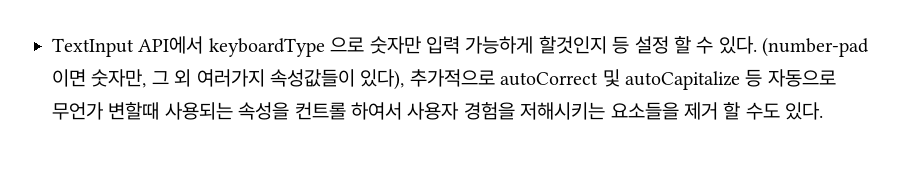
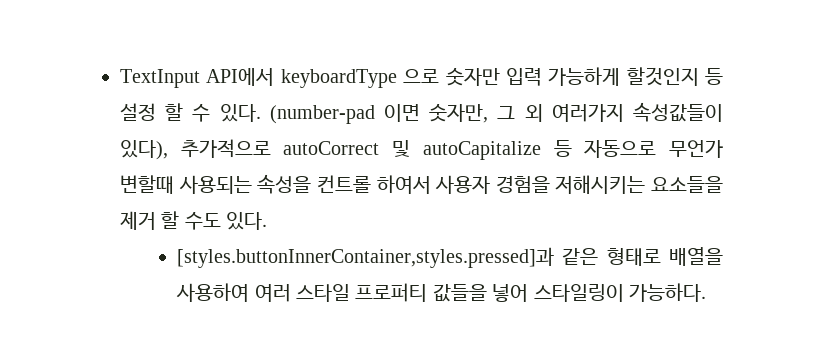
(824, 111) none -> [177,247,723,268] [176,283,706,302] // [styles.buttonInnerContainer,styles.pressed]과 같은 형태로 배열을 사용하여 여러 스타일 프로퍼티 값들을 넣어 스타일링이 가능하다.

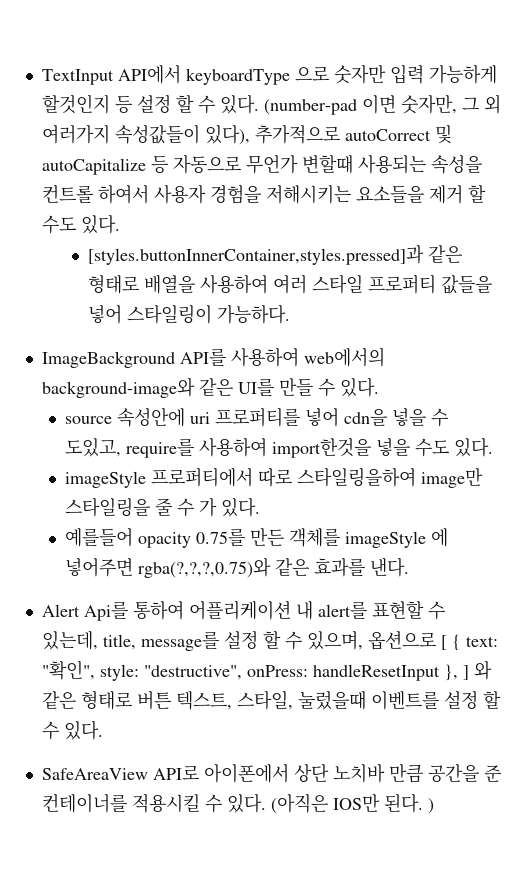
(706, 292) none -> [41,347,385,368] [41,377,379,398] [64,407,448,427] [64,437,493,458] [64,467,483,488] [64,497,260,517] [64,528,448,548] [64,557,409,578] [41,600,445,621] [41,631,498,651] [41,660,492,681] [41,690,501,710] [41,720,103,740] [41,764,501,783] [41,793,434,814] // ImageBackground API를 사용하여 web에서의 background-image와 같은 UI를 만들 수 있다. // source 속성안에 uri 프로퍼티를 넣어 cdn을 넣을 수 도있고, require를 사용하여 import한것을 넣을 수도 있다. // imageStyle 프로퍼티에서 따로 스타일링을하여 image만 스타일링을 줄 수 가 있다. // 예를들어 opacity 0.75를 만든 객체를 imageStyle 에 넣어주면 rgba(?,?,?,0.75)와 같은 효과를 낸다. // Alert Api를 통하여 어플리케이션 내 alert를 표현할 수 있는데, title, message를 설정 할 수 있으며, 옵션으로 [ { text: "확인", style: "destructive", onPress: handleResetInput }, ] 와 같은 형태로 버튼 텍스트, 스타일, 눌렀을때 이벤트를 설정 할 수 있다. // SafeAreaView API로 아이폰에서 상단 노치바 만큼 공간을 준 컨테이너를 적용시킬 수 있다. (아직은 IOS만 된다. )

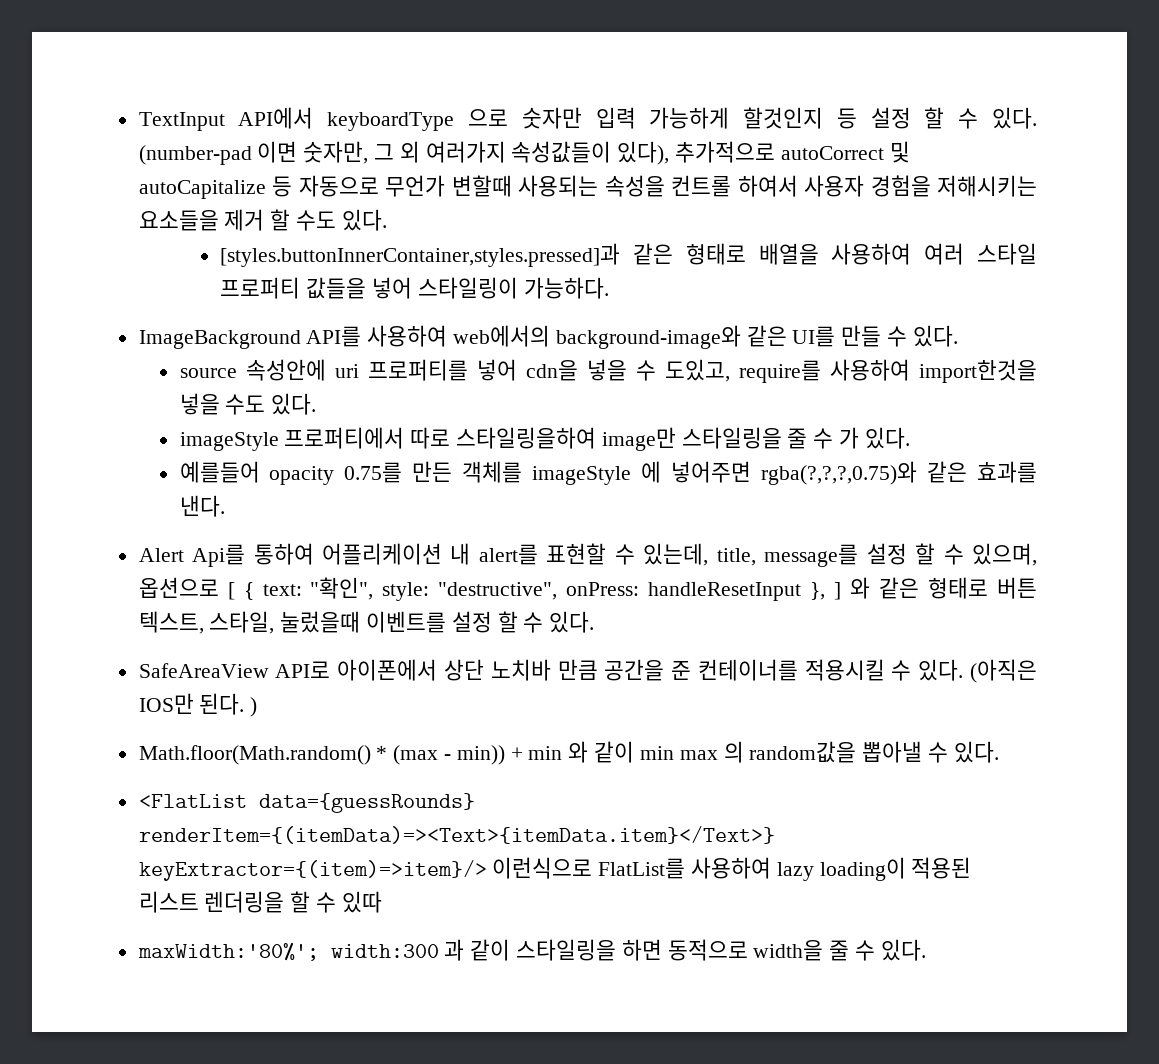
(434, 806) none -> [138,741,999,765] [138,793,475,813] [138,826,775,844] [138,857,972,881] [138,891,382,913] [137,939,926,961] // Math.floor(Math.random() * (max - min)) + min 와 같이 min max 의 random값을 뽑아낼 수 있다. // <FlatList data={guessRounds} renderItem={(itemData)=><Text>{itemData.item}</Text>} keyExtractor={(item)=>item}/> 이런식으로 FlatList를 사용하여 lazy loading이 적용된 리스트 렌더링을 할 수 있따 // maxWidth:'80%'; width:300 과 같이 스타일링을 하면 동적으로 width을 줄 수 있다.

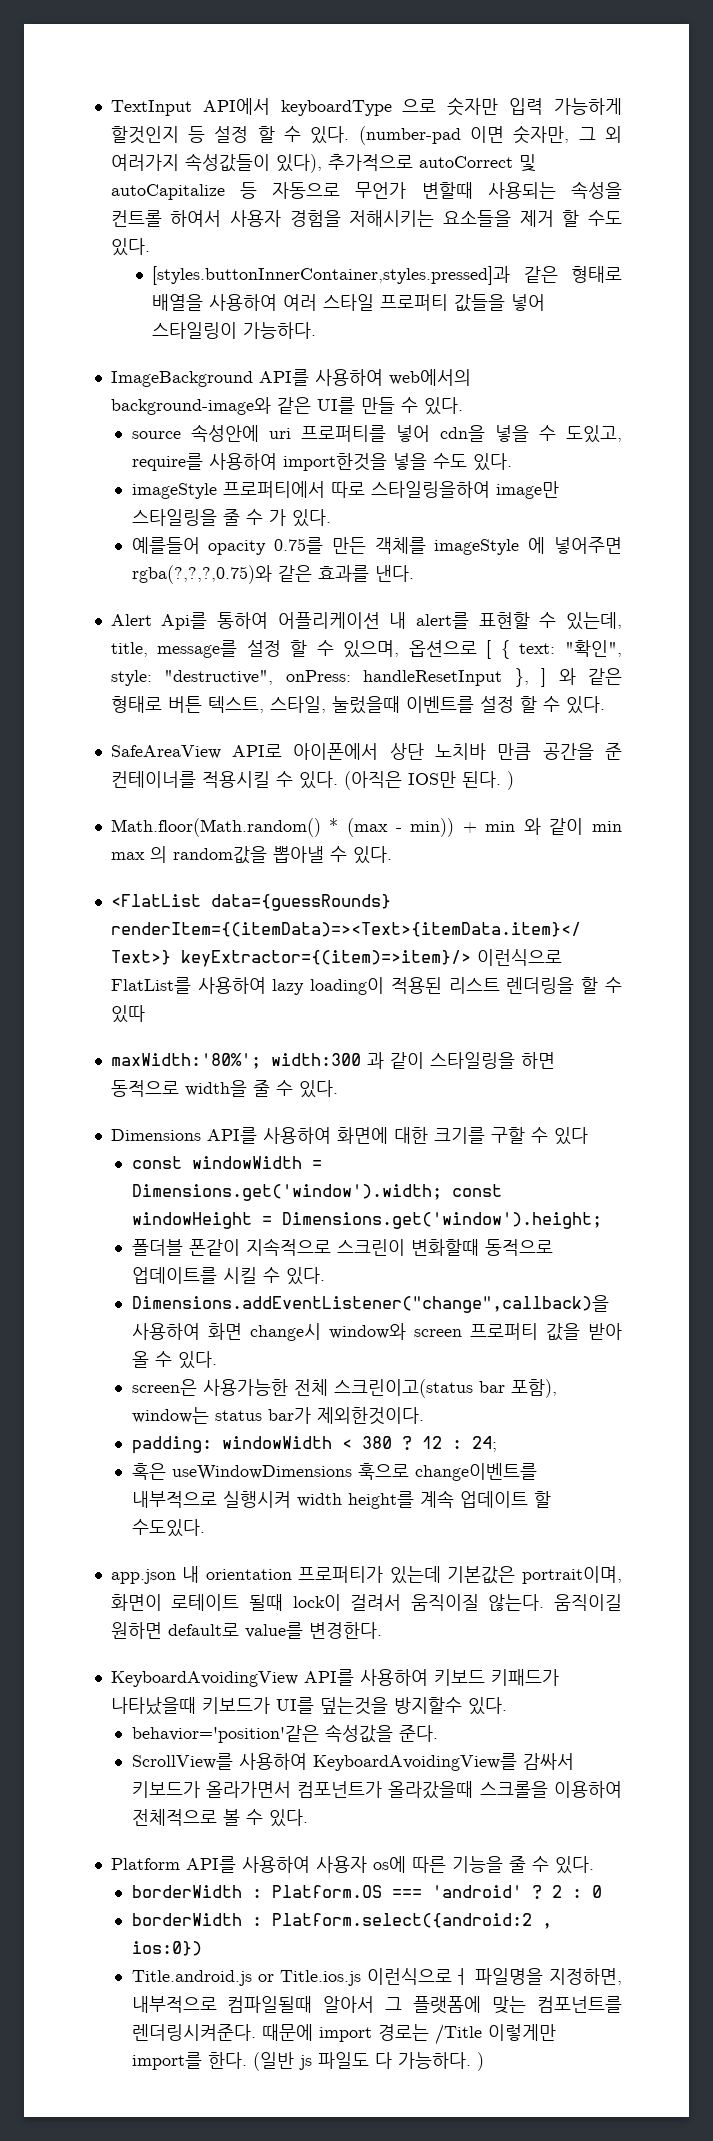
(926, 950) none -> [110,1127,588,1145] [131,1156,322,1169] [131,1184,502,1201] [131,1212,602,1229] [131,1238,553,1256] [131,1267,325,1285] [131,1295,609,1313] [131,1323,623,1341] [131,1351,217,1369] [131,1379,557,1398] [131,1407,424,1425] [131,1436,497,1454] [131,1463,537,1481] [131,1490,551,1509] [131,1519,205,1537] [110,1566,622,1584] [110,1594,622,1611] [110,1622,382,1639] [110,1669,559,1687] [110,1697,507,1715] [131,1724,438,1743] [131,1753,574,1771] [131,1781,622,1799] [131,1809,308,1827] [110,1856,594,1874] [131,1885,602,1899] [131,1913,552,1929] [131,1941,202,1956] [131,1968,622,1986] [131,1996,622,2014] [131,2024,556,2045] [131,2052,484,2071] // Dimensions API를 사용하여 화면에 대한 크기를 구할 수 있다 // const windowWidth = Dimensions.get('window').width; const windowHeight = Dimensions.get('window').height; // 폴더블 폰같이 지속적으로 스크린이 변화할때 동적으로 업데이트를 시킬 수 있다. // Dimensions.addEventListener("change",callback)을 사용하여 화면 change시 window와 screen 프로퍼티 값을 받아 올 수 있다. // screen은 사용가능한 전체 스크린이고(status bar 포함), window는 status bar가 제외한것이다. // padding: windowWidth < 380 ? 12 : 24; // 혹은 useWindowDimensions 훅으로 change이벤트를 내부적으로 실행시켜 width height를 계속 업데이트 할 수도있다. // app.json 내 orientation 프로퍼티가 있는데 기본값은 portrait이며, 화면이 로테이트 될때 lock이 걸려서 움직이질 않는다. 움직이길 원하면 default로 value를 변경한다. // KeyboardAvoidingView API를 사용하여 키보드 키패드가 나타났을때 키보드가 UI를 덮는것을 방지할수 있다. // behavior='position'같은 속성값을 준다. // ScrollView를 사용하여 KeyboardAvoidingView를 감싸서 키보드가 올라가면서 컴포넌트가 올라갔을때 스크롤을 이용하여 전체적으로 볼 수 있다. // Platform API를 사용하여 사용자 os에 따른 기능을 줄 수 있다. // borderWidth : Platform.OS === 'android' ? 2 : 0 // borderWidth : Platform.select({android:2 , ios:0}) // Title.android.js or Title.ios.js 이런식으로ㅓ 파일명을 지정하면, 내부적으로 컴파일될때 알아서 그 플랫폼에 맞는 컴포넌트를 렌더링시켜준다. 때문에 import 경로는 /Title 이렇게만 import를 한다. (일반 js 파일도 다 가능하다. )

